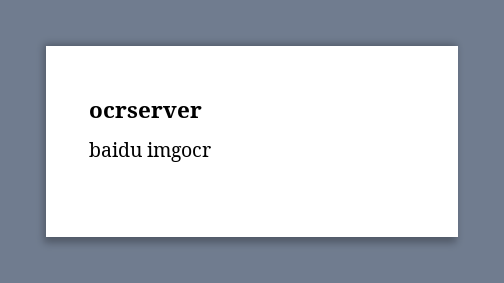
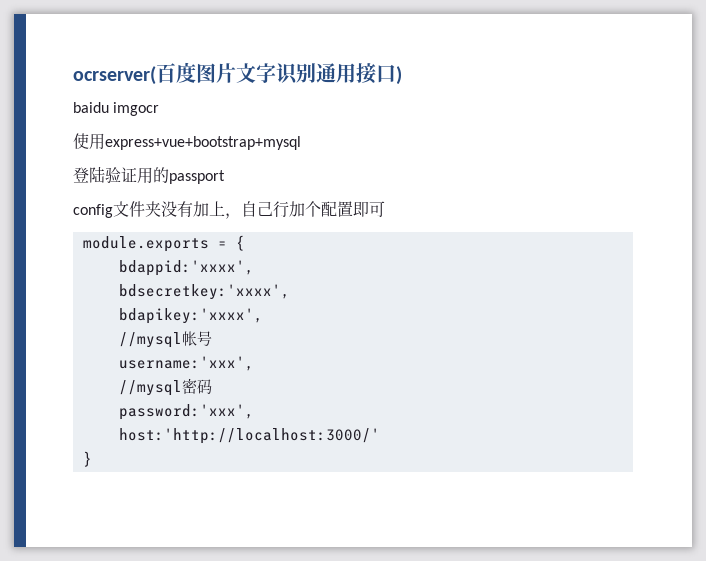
[89,106,202,118] [89,142,212,162] ocrserver // baidu imgocr -> [73,62,402,85] [73,102,160,116] [73,133,301,150] [73,166,225,184] [73,201,385,219] [82,235,245,252] [118,260,254,276] [118,284,290,300] [118,308,263,324] [118,331,212,348] [118,356,254,371] [118,378,212,396] [118,404,254,420] [118,428,380,444] [82,451,92,467] ocrserver(百度图片文字识别通用接口) // baidu imgocr // 使用express+vue+bootstrap+mysql // 登陆验证用的passport // config文件夹没有加上，自己行加个配置即可 // module.exports = { // bdappid:'xxxx', // bdsecretkey:'xxxx', // bdapikey:'xxxx', // //mysql帐号 // username:'xxx', // //mysql密码 // password:'xxx', // host:'http://localhost:3000/' // }

